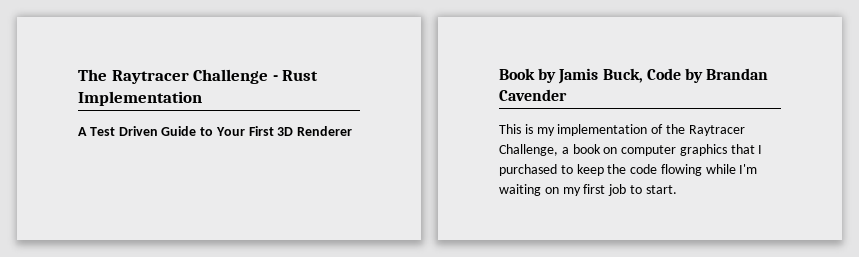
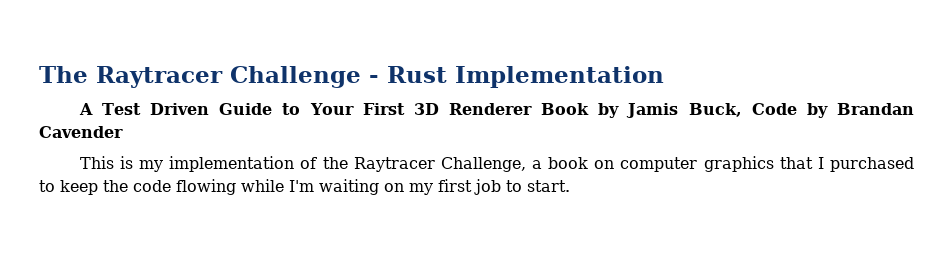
(353, 131) // -> (532, 109) none

